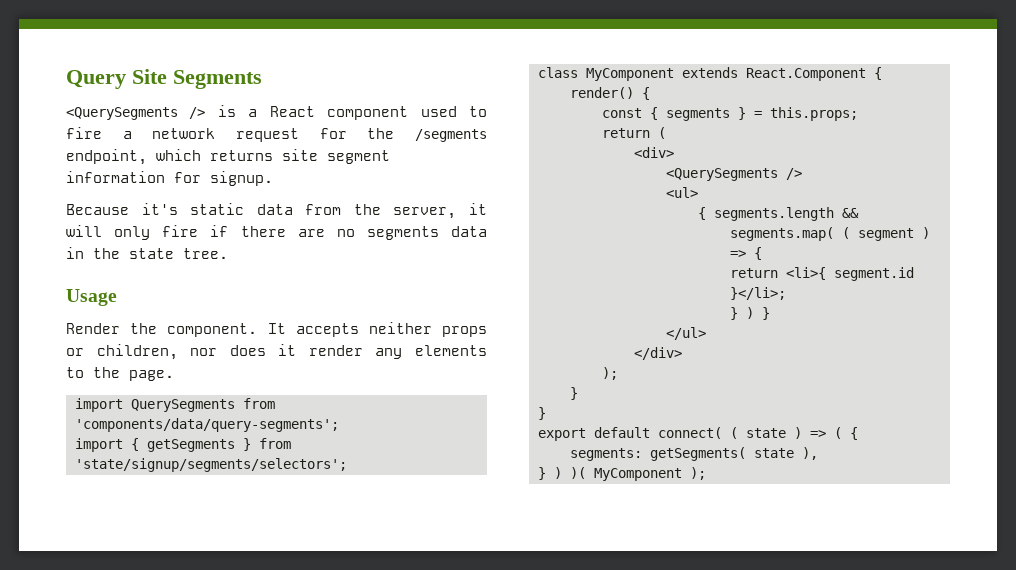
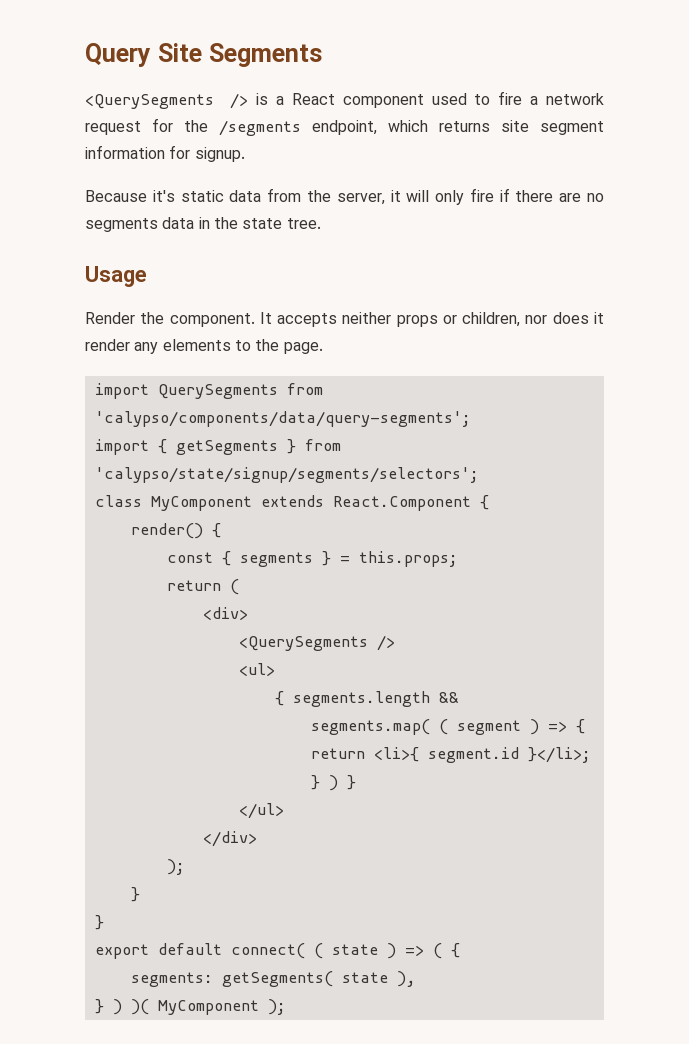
[74,418,339,432] 'components/data/query-segments'; -> [94,411,471,427] 'calypso/components/data/query-segments';
[74,458,347,472] 'state/signup/segments/selectors'; -> [94,467,479,483] 'calypso/state/signup/segments/selectors';

